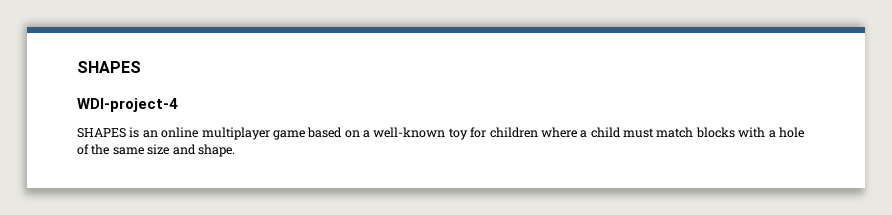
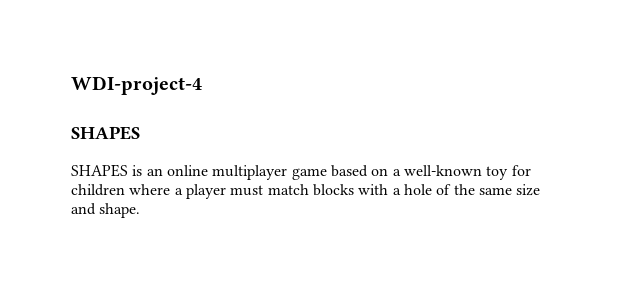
[77,61,141,73] [77,98,178,112] SHAPES // WDI-project-4 -> [71,76,202,95] [71,126,140,140] WDI-project-4 // SHAPES
[590,127,621,138] child -> [185,184,226,199] player

